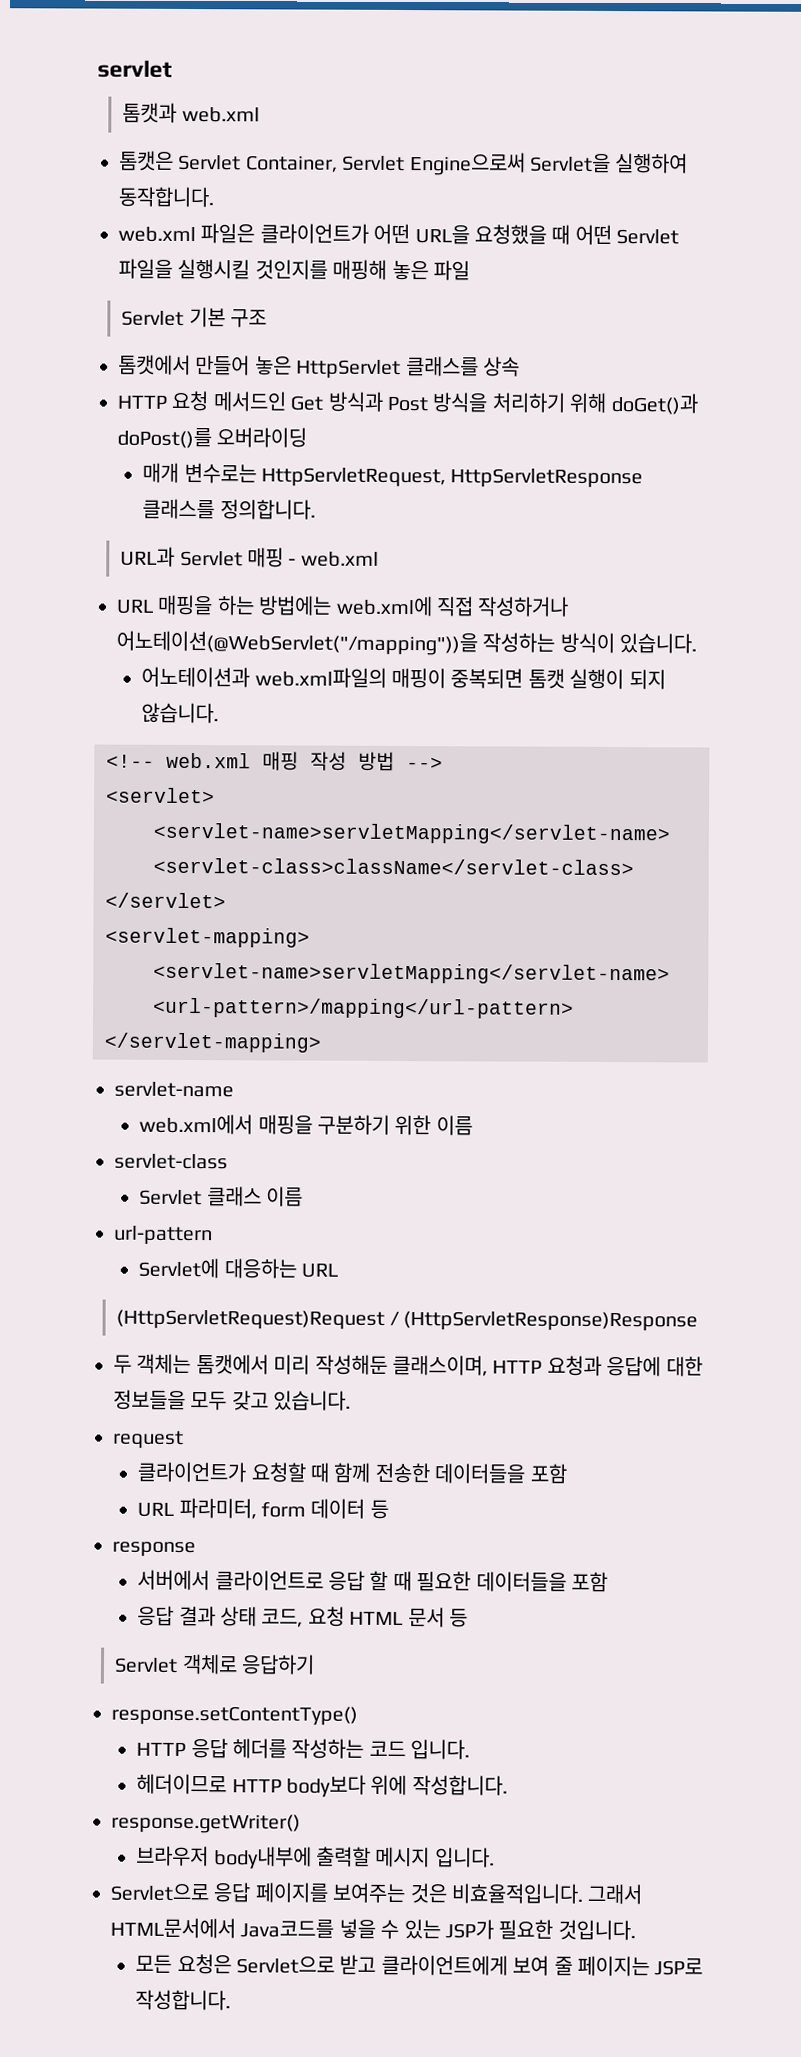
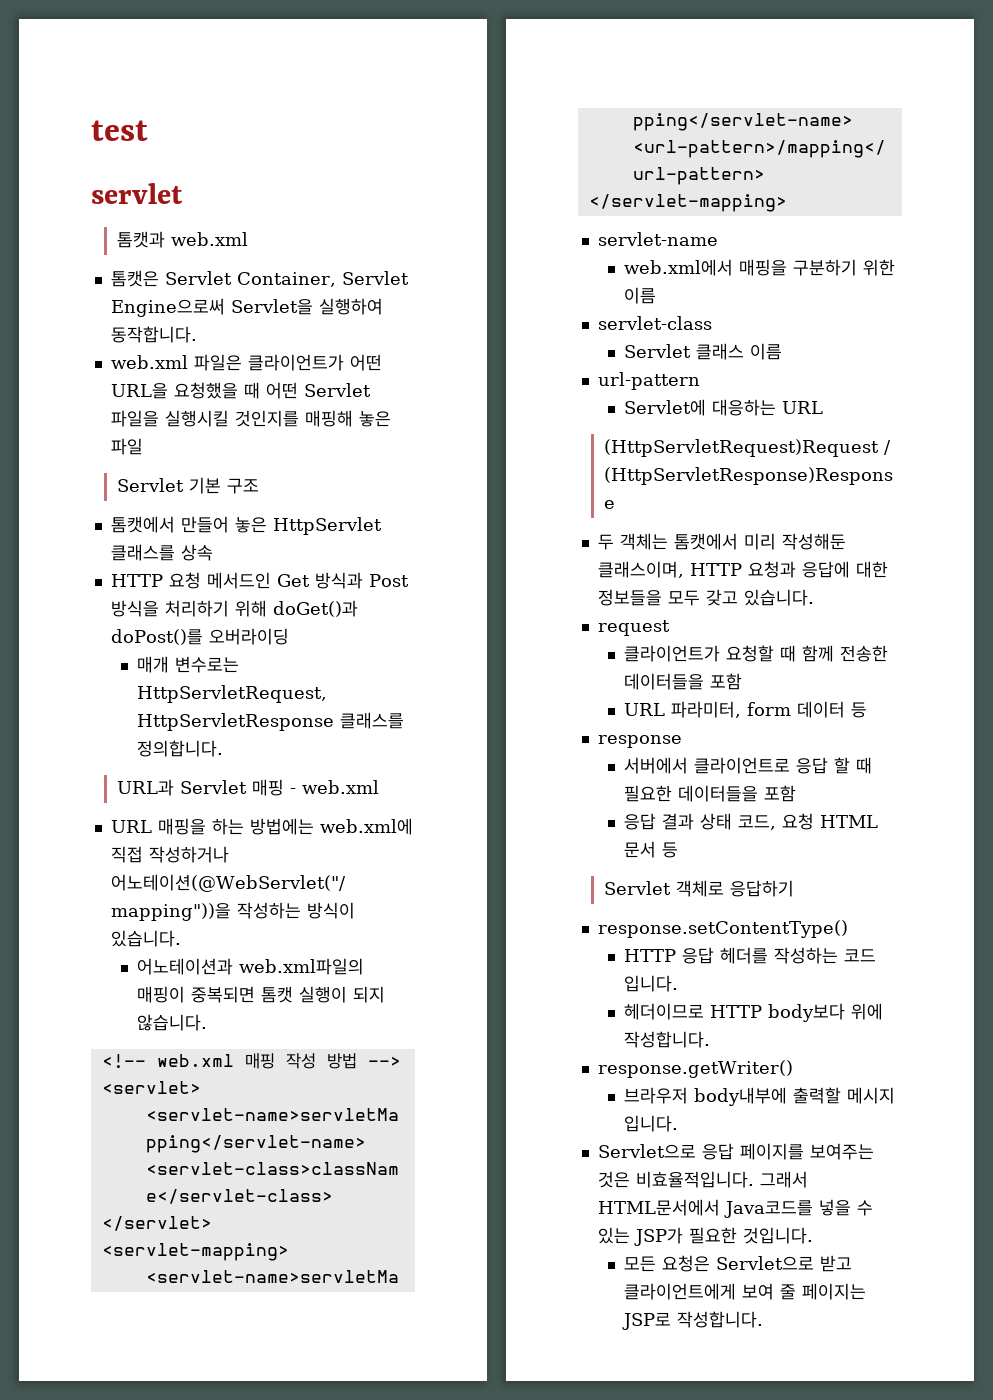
(97, 68) none -> [91,120,148,141] test //

